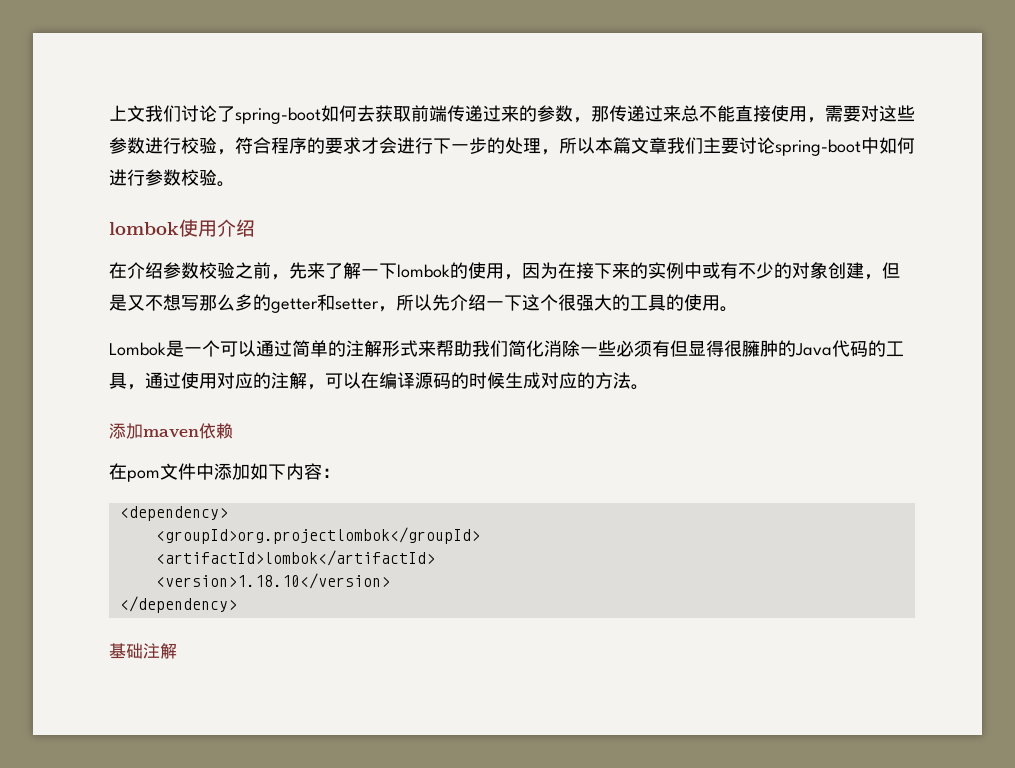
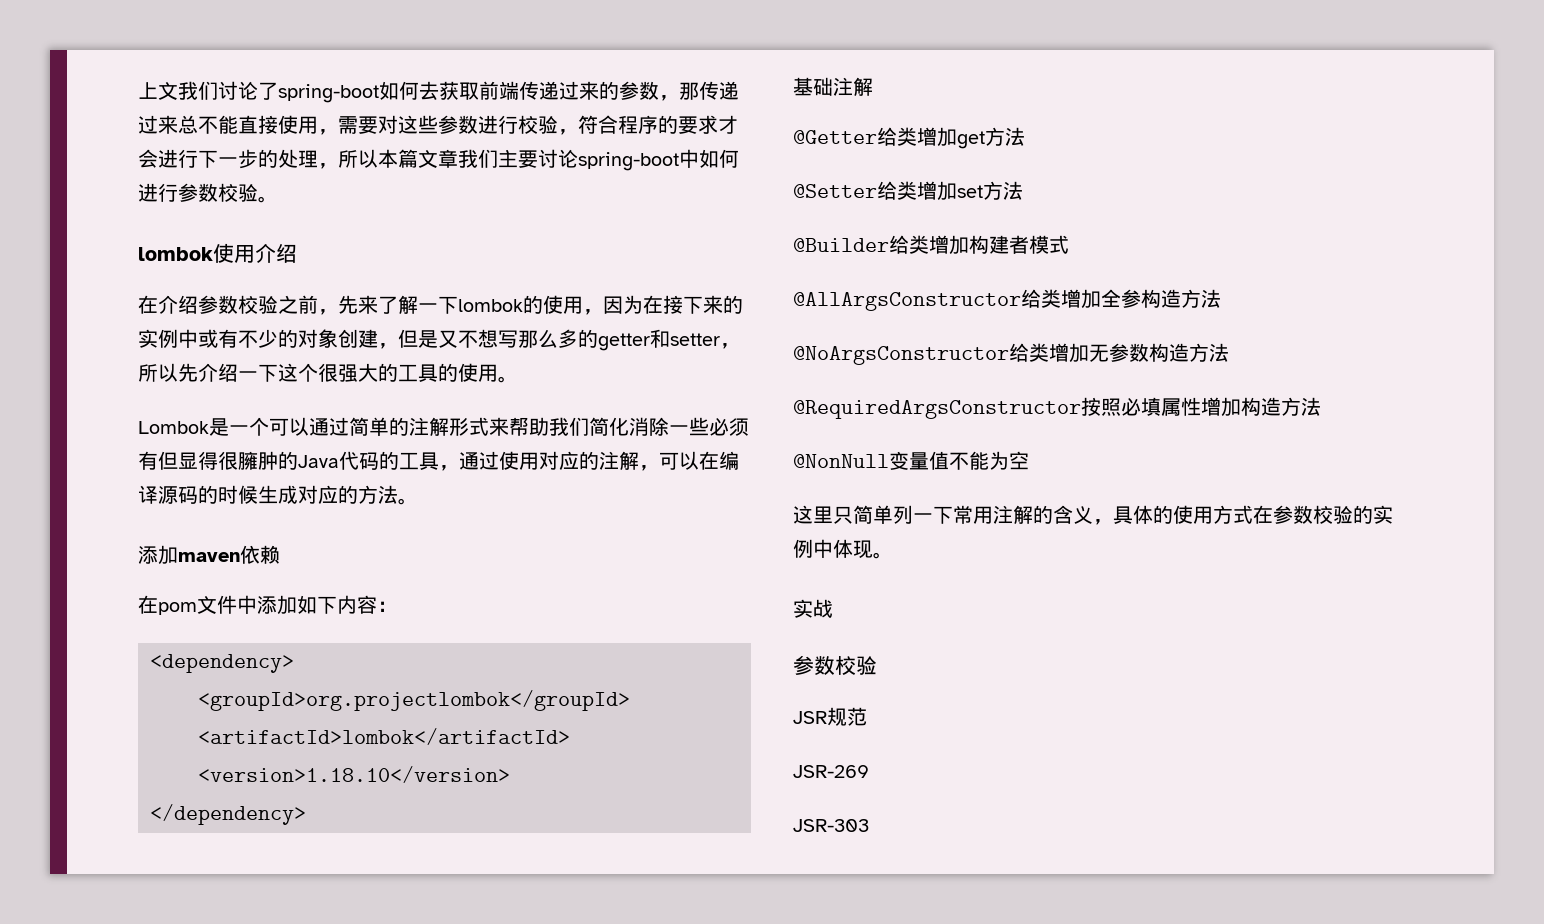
(177, 651) none -> [793,127,1025,149] [793,181,1023,201] [793,235,1069,255] [793,289,1221,311] [793,343,1229,365] [793,397,1321,419] [793,451,1029,470] [793,505,1393,525] [793,539,893,559] [793,599,833,618] [793,655,877,675] [793,707,867,726] [793,765,869,778] [793,819,869,832] // @Getter给类增加get方法 // @Setter给类增加set方法 // @Builder给类增加构建者模式 // @AllArgsConstructor给类增加全参构造方法 // @NoArgsConstructor给类增加无参数构造方法 // @RequiredArgsConstructor按照必填属性增加构造方法 // @NonNull变量值不能为空 // 这里只简单列一下常用注解的含义，具体的使用方式在参数校验的实例中体现。 // 实战 // 参数校验 // JSR规范 // JSR-269 // JSR-303

